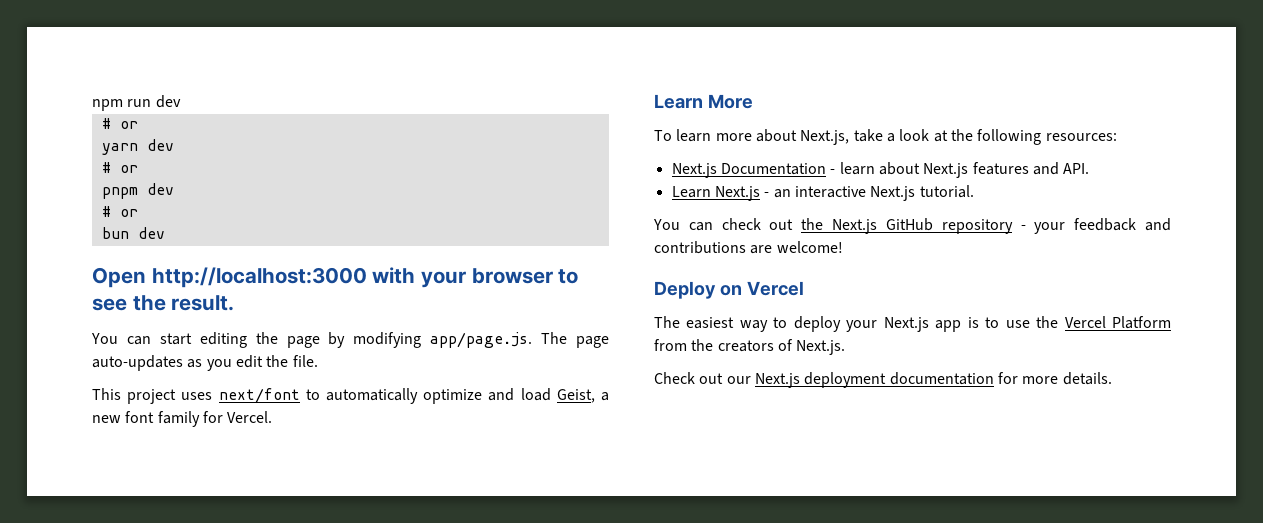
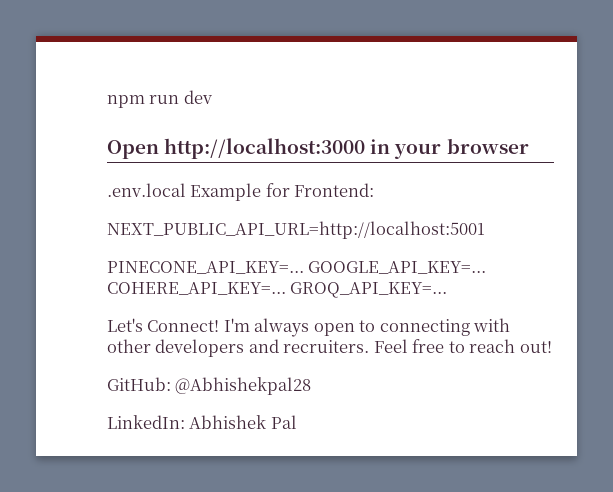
[101,118,138,129] [101,139,174,155] [101,162,138,173] [101,183,174,199] [101,206,138,217] [101,227,165,239] // # or // yarn dev // # or // pnpm dev // # or // bun dev -> (212, 97) none
[372,267,416,284] with -> [370,139,391,154] in
[558,269,579,284] [92,295,235,311] [91,332,609,348] [92,355,318,371] [92,388,609,404] [92,411,273,427] [654,94,753,109] [654,129,1117,145] [671,162,1090,178] [671,185,974,201] [653,218,1171,234] [654,241,843,254] [654,281,804,299] [654,316,1171,332] [654,339,846,355] [654,372,1112,388] to see the result. // You can start editing the page by modifying app/page.js. The page auto-updates as you edit the file. // This project uses next/font to automatically optimize and load Geist, a new font family for Vercel. // Learn More // To learn more about Next.js, take a look at the following resources: // Next.js Documentation - learn about Next.js features and API. // Learn Next.js - an interactive Next.js tutorial. // You can check out the Next.js GitHub repository - your feedback and contributions are welcome! // Deploy on Vercel // The easiest way to deploy your Next.js app is to use the Vercel Platform from the creators of Next.js. // Check out our Next.js deployment documentation for more details. -> [107,183,375,201] [107,221,485,239] [107,261,487,274] [107,282,448,298] [107,318,511,337] [107,339,552,357] [107,377,312,395] [107,415,297,429] // .env.local Example for Frontend: // NEXT_PUBLIC_API_URL=http://localhost:5001 // PINECONE_API_KEY=... GOOGLE_API_KEY=... COHERE_API_KEY=... GROQ_API_KEY=... // Let's Connect! I'm always open to connecting with other developers and recruiters. Feel free to reach out! // GitHub: @Abhishekpal28 // LinkedIn: Abhishek Pal

